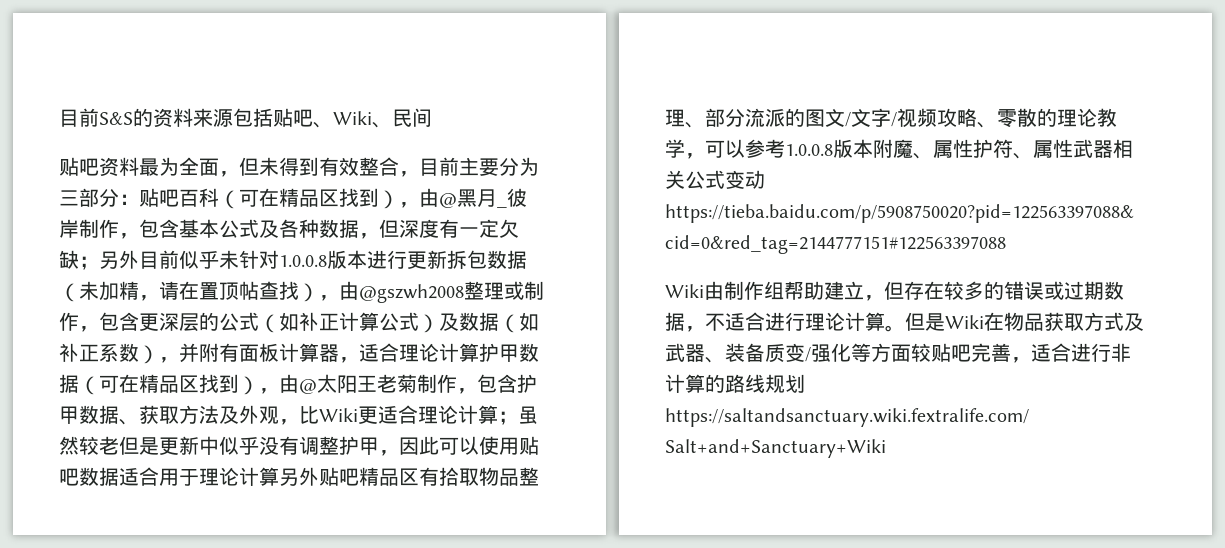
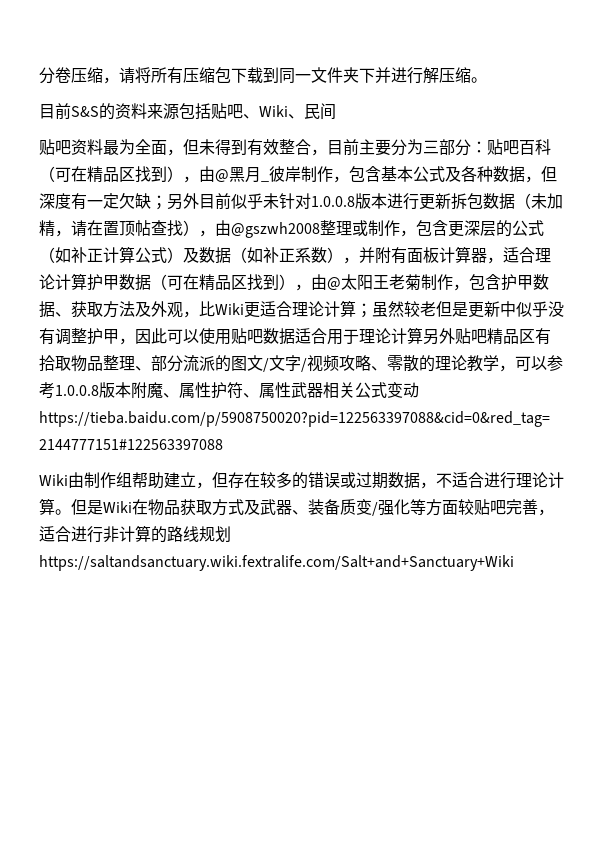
(59, 118) none -> [39,67,487,84] 分卷压缩，请将所有压缩包下载到同一文件夹下并进行解压缩。 //

